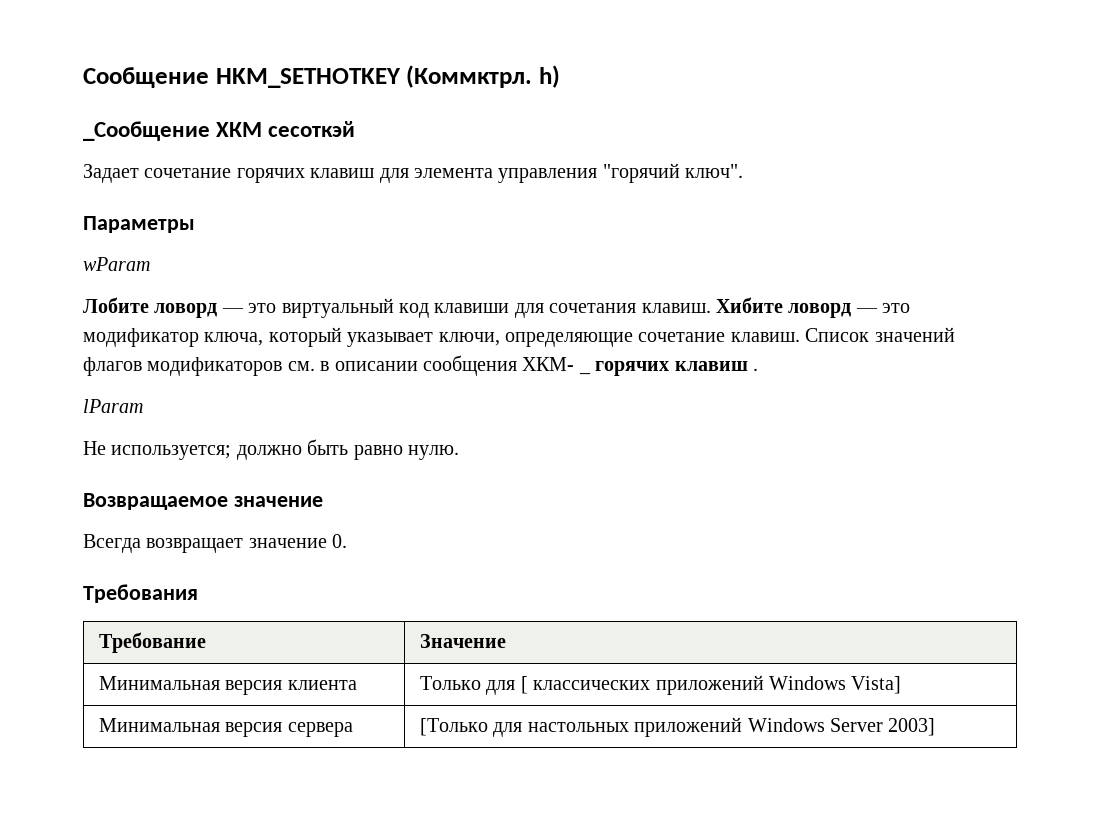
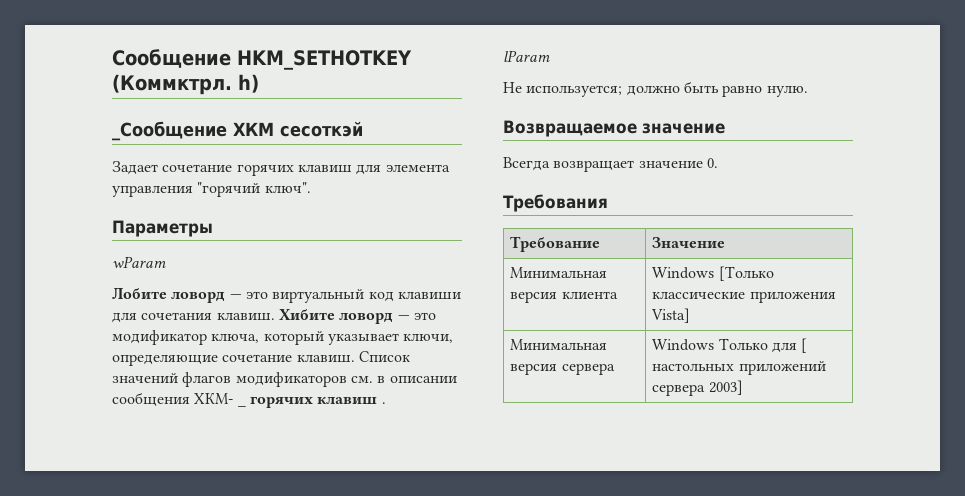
[419,675,902,695] [98,718,353,737] [419,717,883,737] Только для [ классических приложений Windows Vista] // Минимальная версия сервера | [Только для настольных приложений Windows Server -> [652,266,774,281] [652,291,836,303] [651,308,691,323] [510,339,608,350] [510,363,615,375] [652,338,808,353] [652,361,826,375] [652,384,706,396] Windows [Только классические приложения Vista] // Минимальная версия сервера | Windows Только для [ настольных приложений сервера

